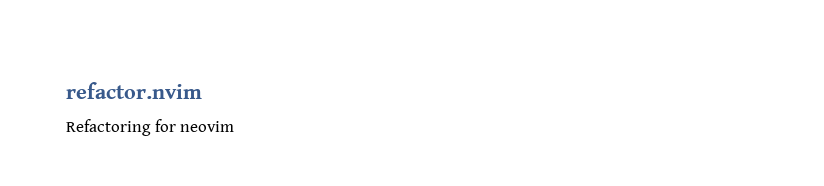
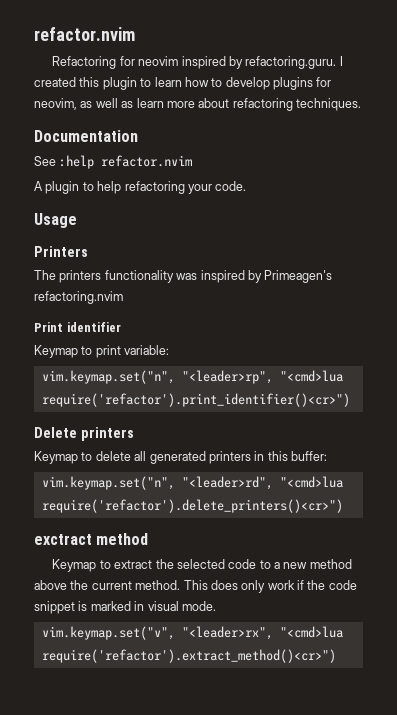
(235, 126) none -> [181,56,343,69] [34,77,332,90] [34,98,361,111] [34,130,138,142] [34,155,193,169] [34,181,247,194] [34,213,77,228] [34,246,88,257] [34,270,333,283] [34,291,123,304] [34,322,121,332] [34,345,170,358] [41,370,343,384] [41,393,350,407] [34,427,134,441] [34,451,327,464] [41,476,343,490] [41,499,343,513] [34,533,149,545] [52,559,352,572] [34,580,357,593] [34,601,216,614] [41,626,343,640] [41,649,336,663] inspired by refactoring.guru. I created this plugin to learn how to develop plugins for neovim, as well as learn more about refactoring techniques. // Documentation // See :help refactor.nvim // A plugin to help refactoring your code. // Usage // Printers // The printers functionality was inspired by Primeagen's refactoring.nvim // Print identifier // Keymap to print variable: // vim.keymap.set("n", "<leader>rp", "<cmd>lua require('refactor').print_identifier()<cr>") // Delete printers // Keymap to delete all generated printers in this buffer: // vim.keymap.set("n", "<leader>rd", "<cmd>lua require('refactor').delete_printers()<cr>") // exctract method // Keymap to extract the selected code to a new method above the current method. This does only work if the code snippet is marked in visual mode. // vim.keymap.set("v", "<leader>rx", "<cmd>lua require('refactor').extract_method()<cr>")

